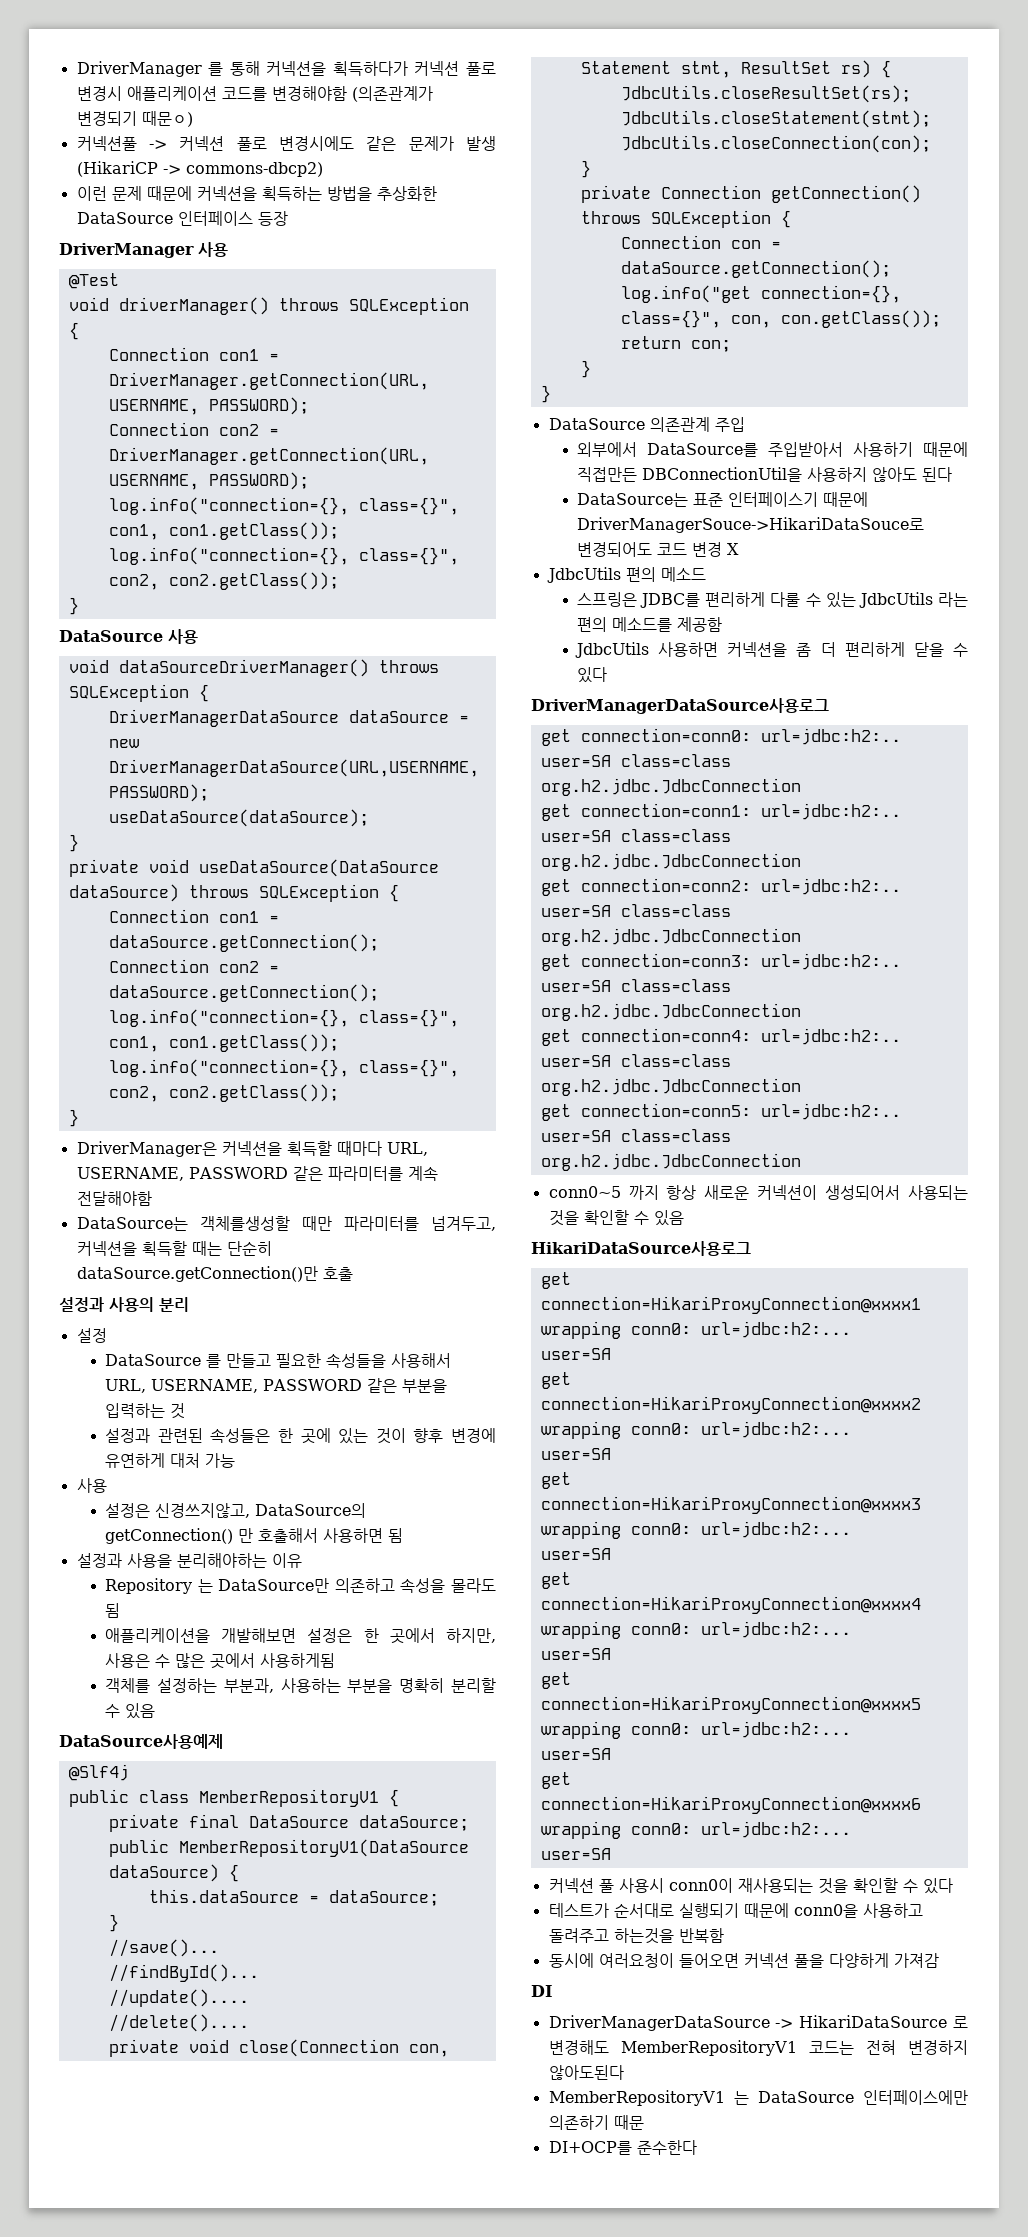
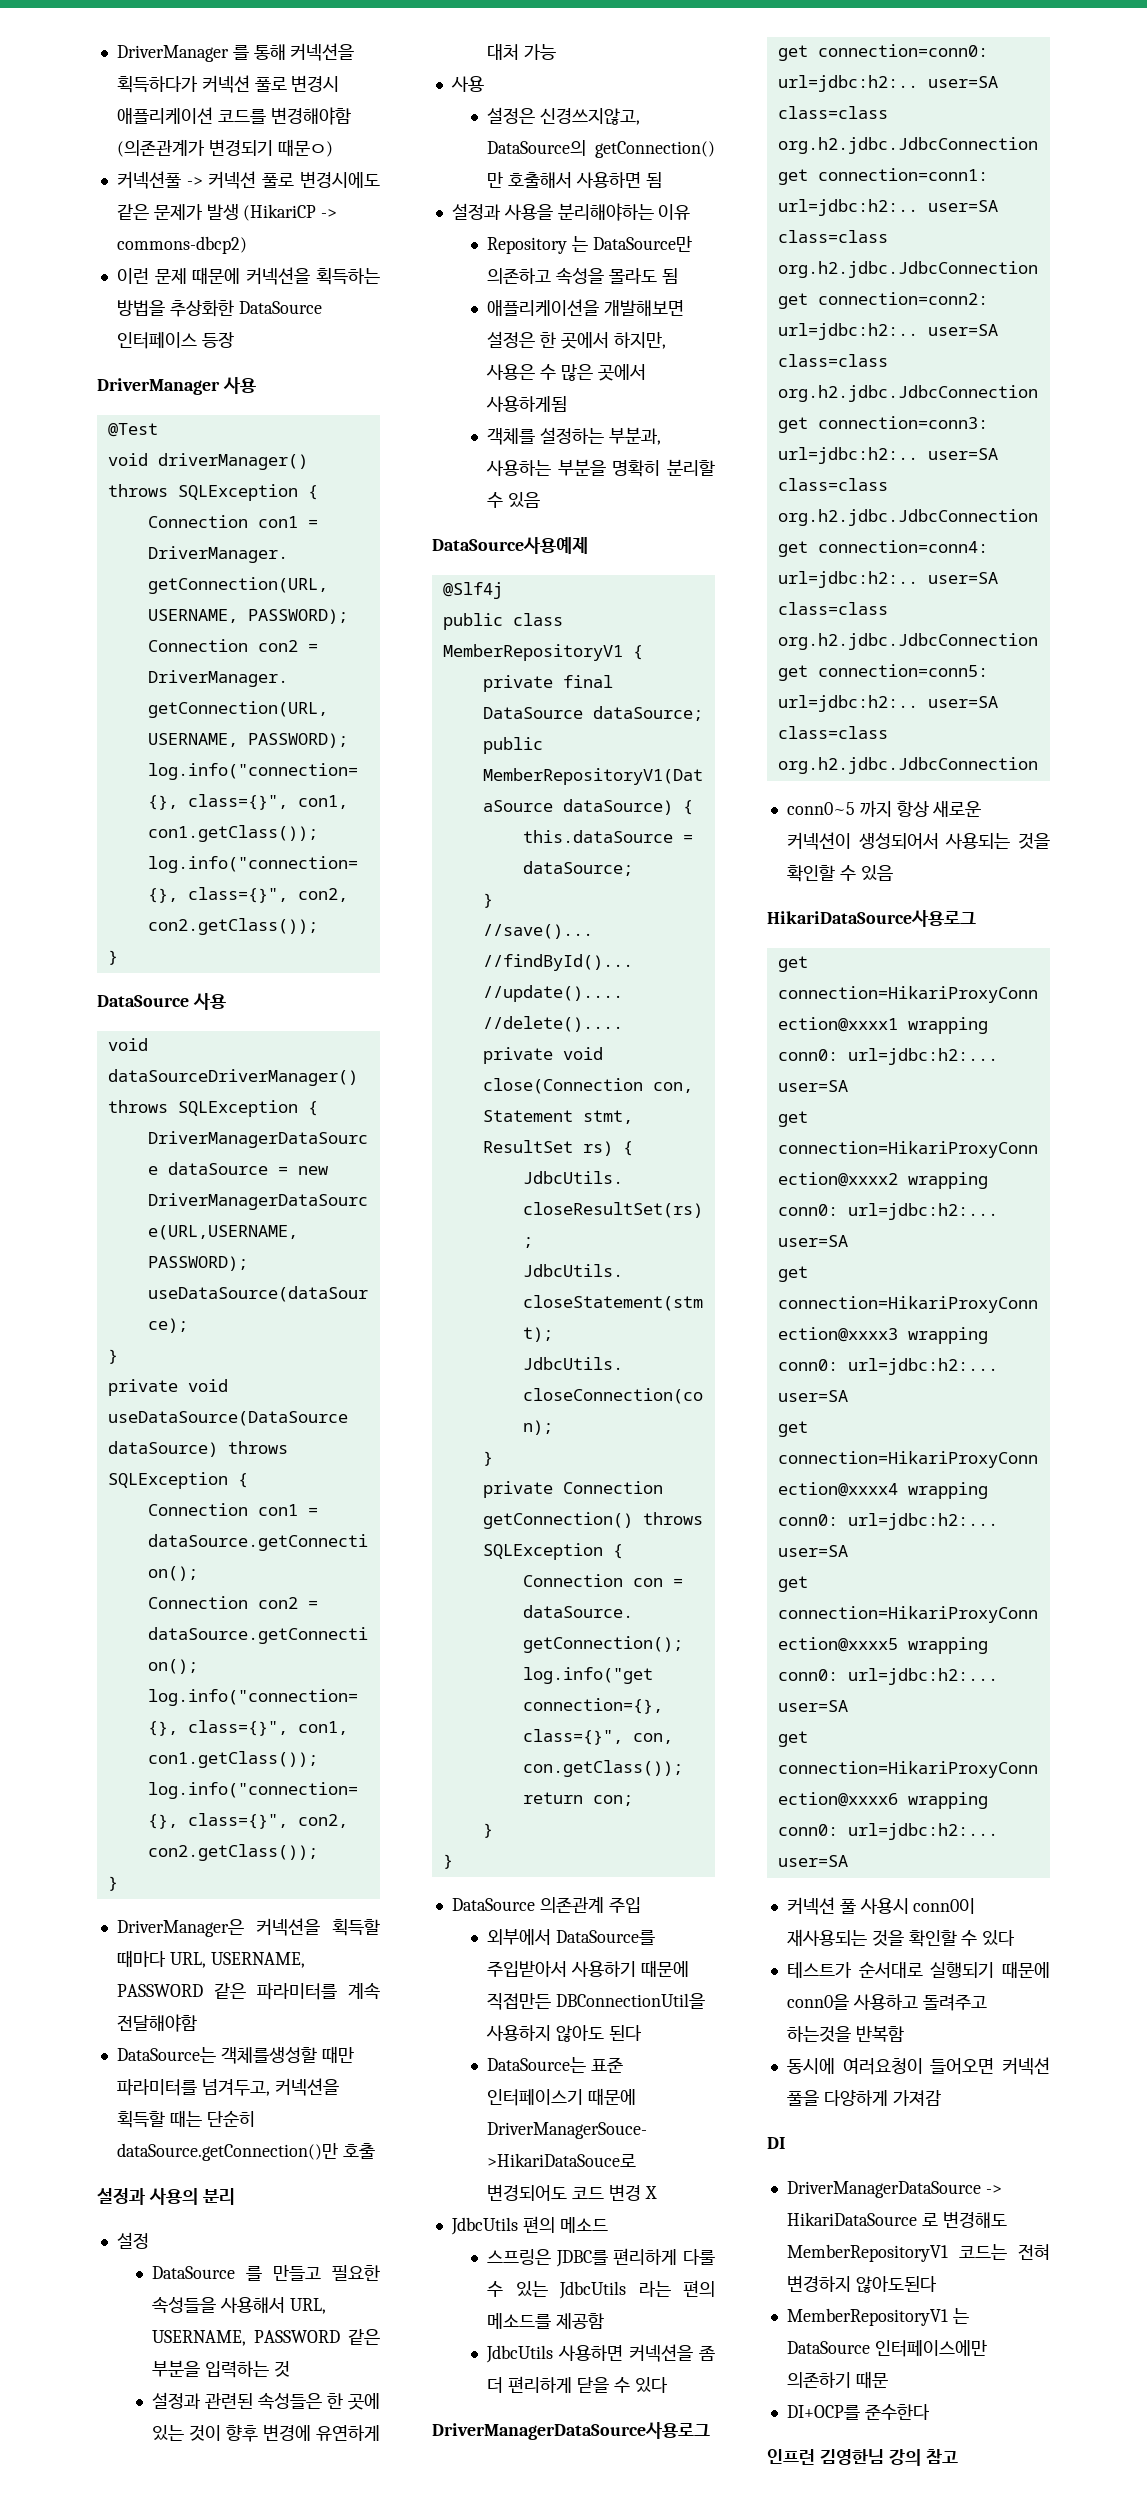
(697, 2147) none -> [767,2449,958,2466] // 인프런 김영한님 강의 참고

